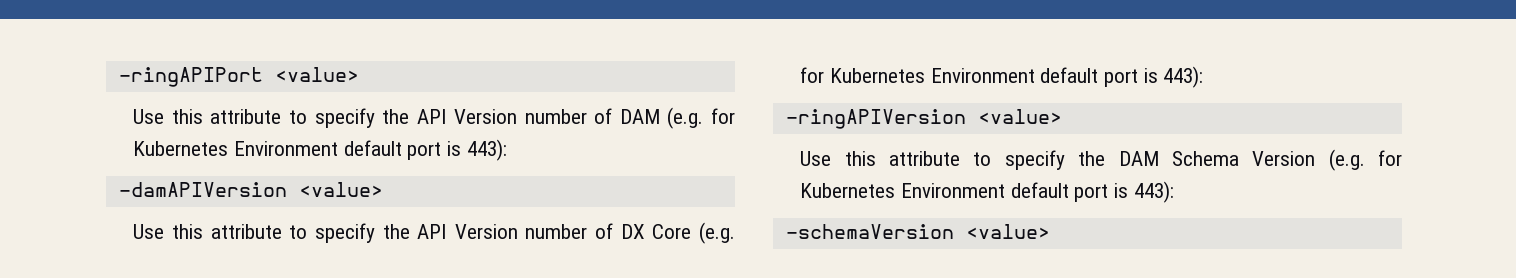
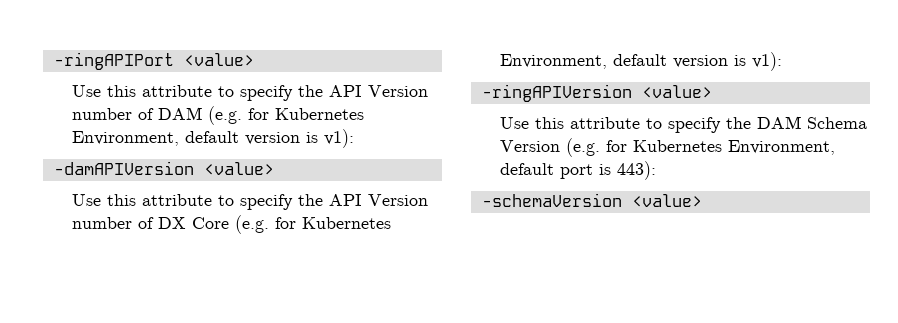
[234,139,507,161] Environment default port is 443): -> [72,129,355,148] Environment, default version is v1):
[930,66,1204,88] Environment default port is 443): -> [500,52,783,71] Environment, default version is v1):
[901,183,1006,198] Environment -> [728,140,836,155] Environment,

